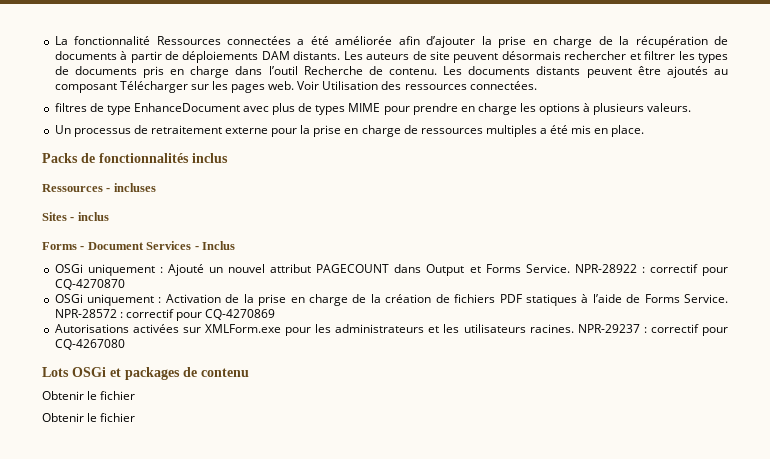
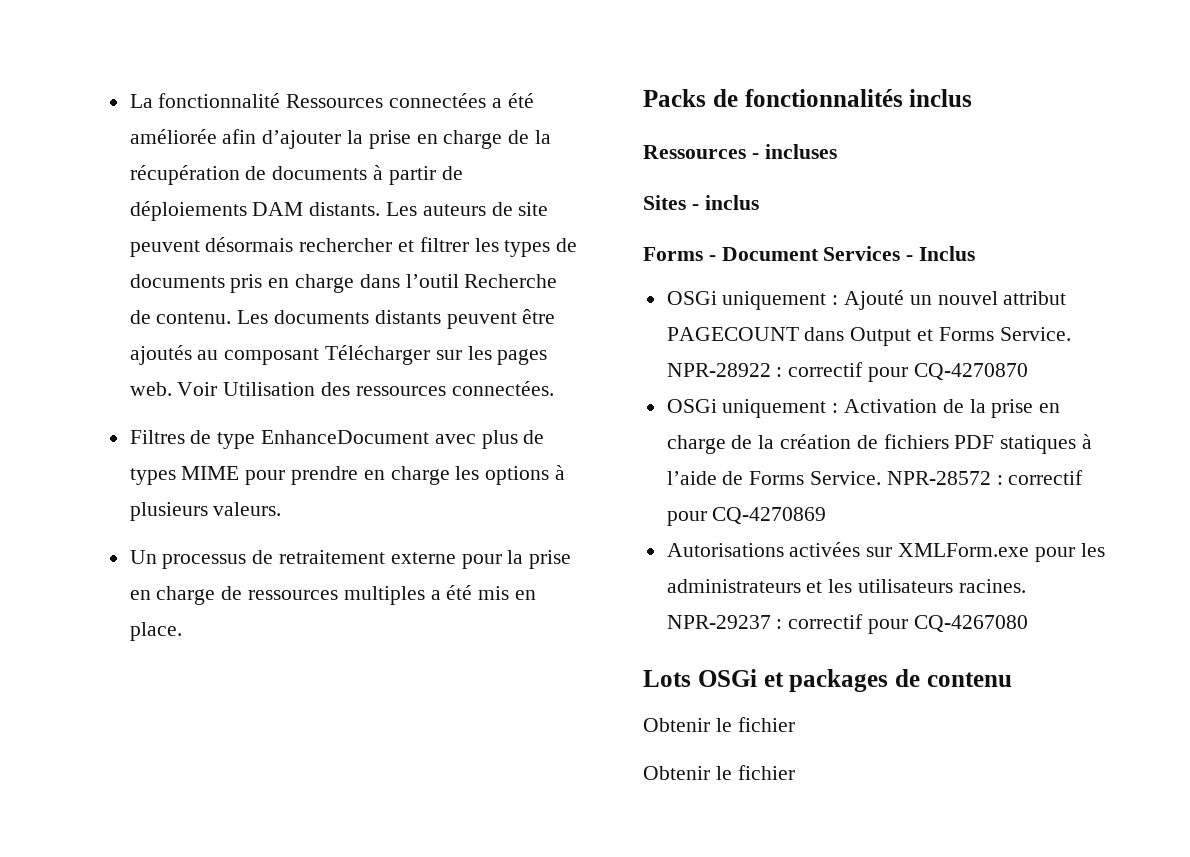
[54,103,87,112] filtres -> [129,430,185,444] Filtres

